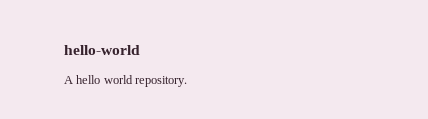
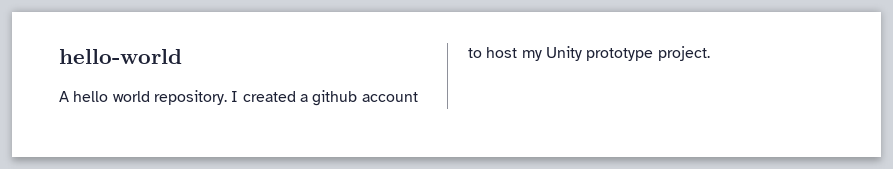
(188, 81) none -> [231,90,418,106] [468,46,710,61] I created a github account to host my Unity prototype project.

